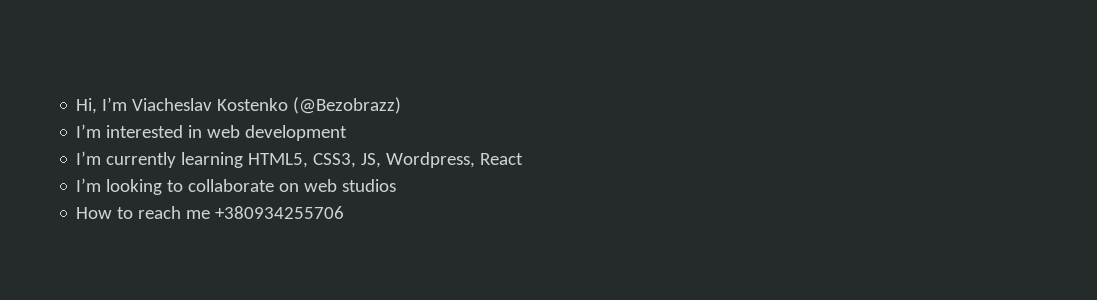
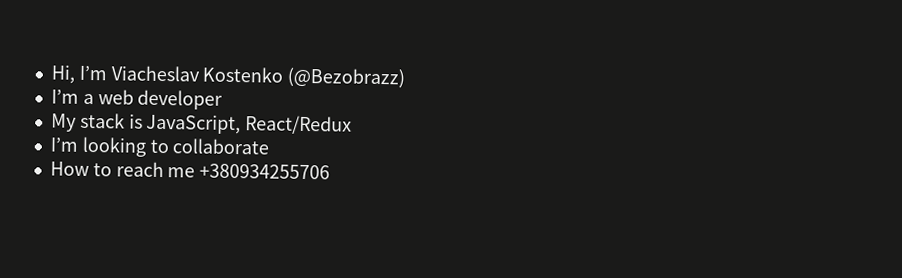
[106,125,348,141] [76,151,524,168] interested in web development // I’m currently learning HTML5, CSS3, JS, Wordpress, React -> [82,89,224,110] [50,112,353,135] a web developer // My stack is JavaScript, React/Redux
[279,179,397,192] on web studios -> (270, 146) none

